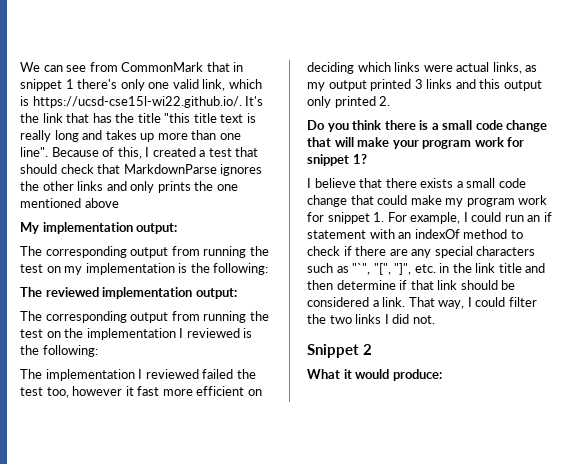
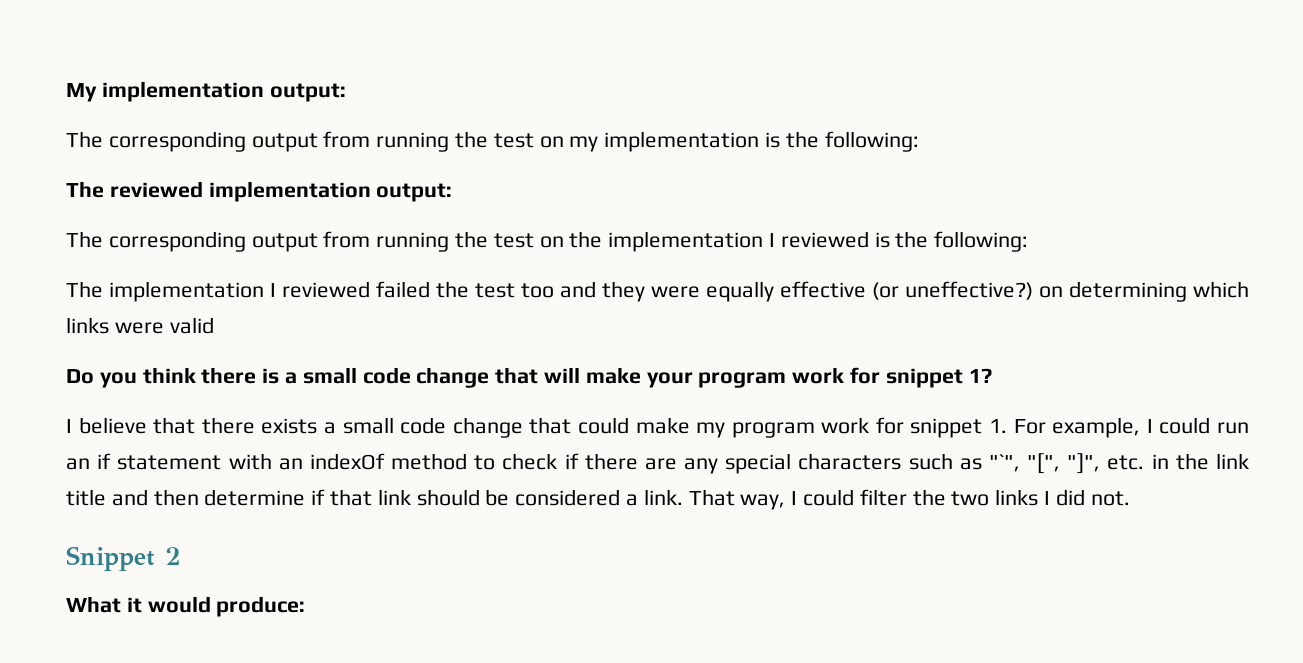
[20,62,244,72] [20,79,262,91] [20,96,264,108] [20,113,256,123] [20,130,241,142] [20,147,259,159] [20,164,263,176] [20,181,238,193] [20,198,119,208] We can see from CommonMark that in snippet 1 there's only one valid link, which is https://ucsd-cse15l-wi22.github.io/. It's the link that has the title "this title text is really long and takes up more than one line". Because of this, I created a test that should check that MarkdownParse ignores the other links and only prints the one mentioned above // -> (66, 92) none
[46,386,262,398] [307,62,538,74] [307,79,542,91] [307,96,391,108] too, however it fast more efficient on deciding which links were actual links, as my output printed 3 links and this output only printed 2. -> [521,281,1249,302] [66,317,214,334] too and they were equally effective (or uneffective?) on determining which links were valid

